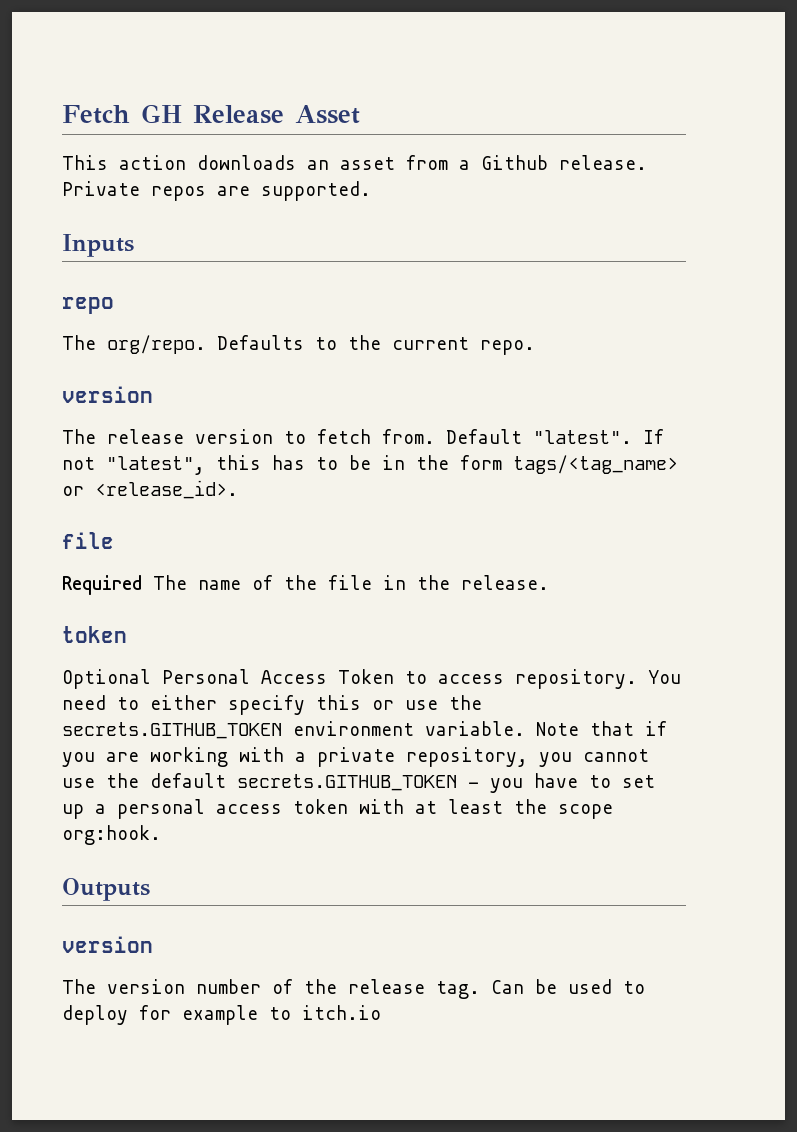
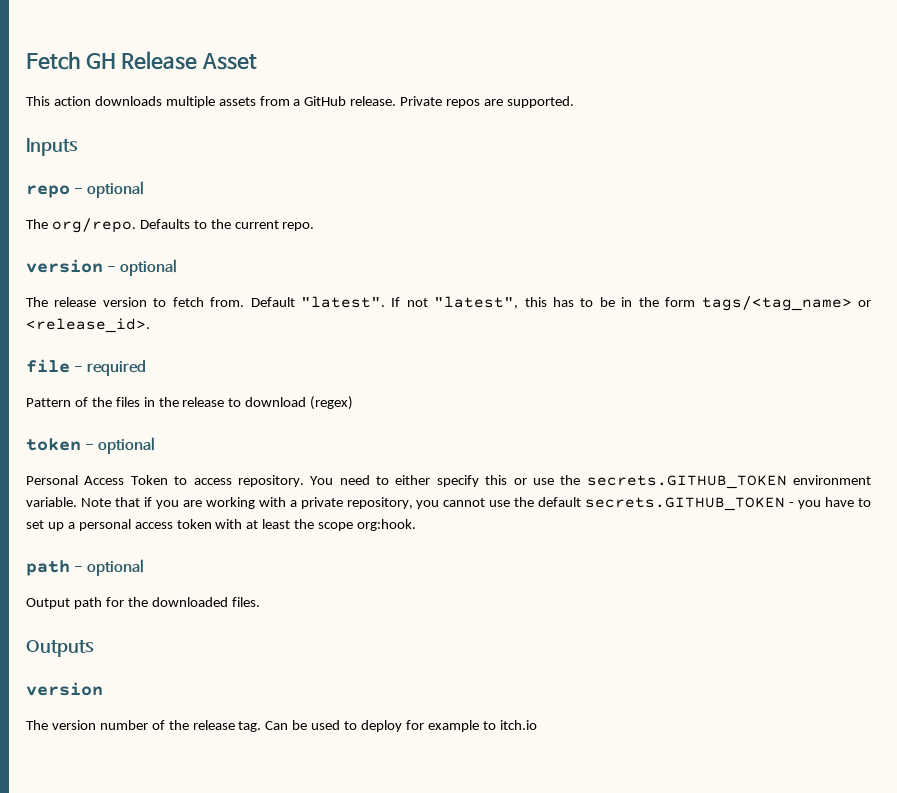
[307,157,395,170] an asset -> [165,96,256,108] multiple assets
[481,155,548,170] Github -> [304,96,347,106] GitHub
(114, 305) none -> [74,181,145,198] - optional
(153, 394) none -> [107,259,178,276] - optional
[62,575,549,595] [62,626,127,643] [62,669,151,689] // Required The name of the file in the release. // token // Optional -> [74,360,147,376] [26,396,354,410] [26,437,156,454] - required // Pattern of the files in the release to download (regex) // token - optional //
(161, 835) none -> [26,559,145,576] [26,597,260,609] // path - optional // Output path for the downloaded files.

